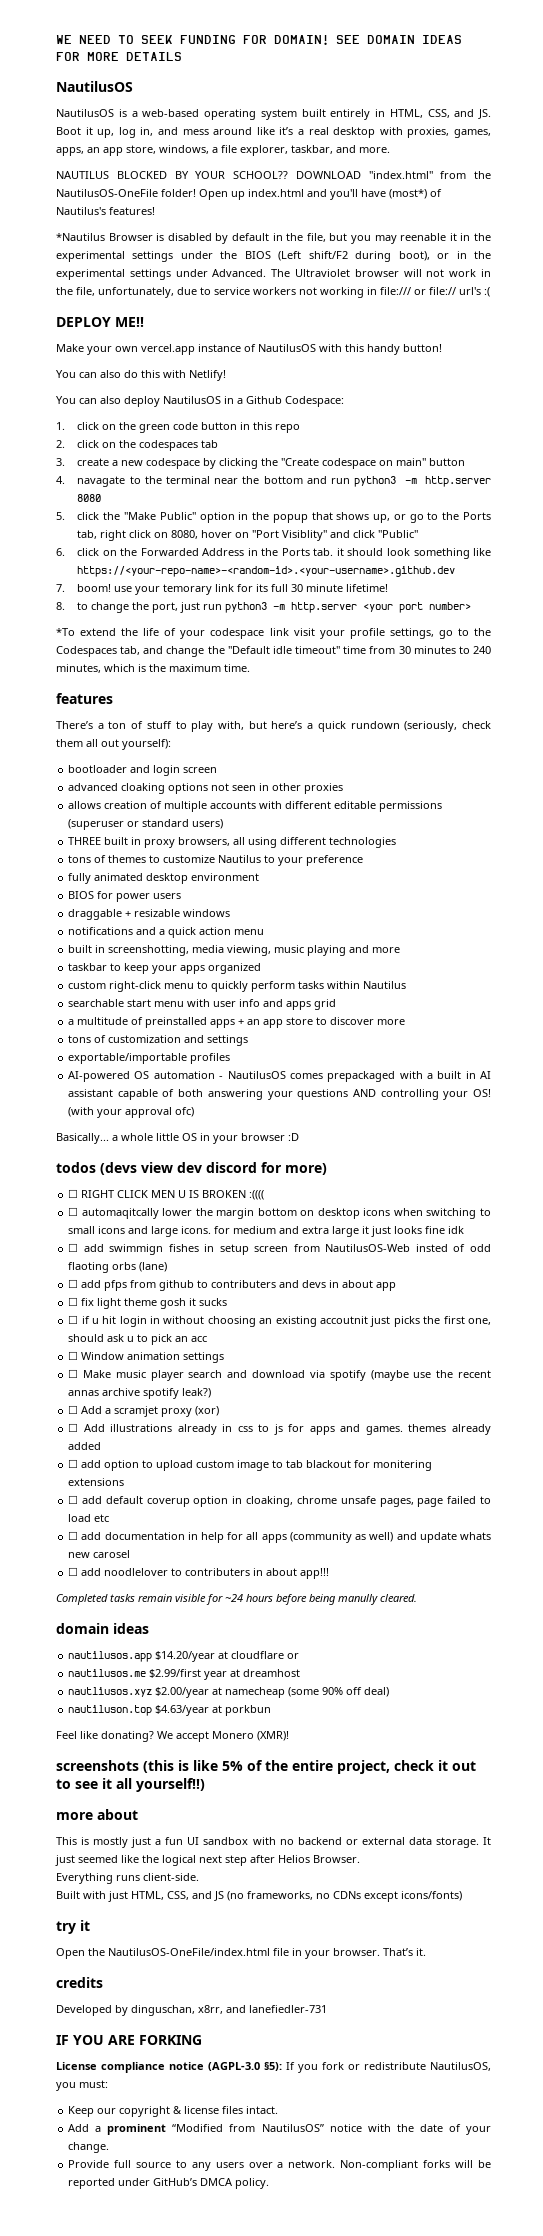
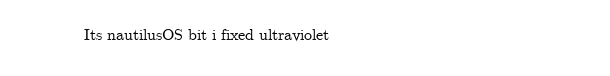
[56,35,462,45] [56,52,182,61] [56,81,133,92] [56,109,491,120] [56,127,492,138] [56,145,390,156] [56,171,491,179] [56,189,442,200] [56,207,155,215] [56,233,492,244] [56,251,491,262] [56,269,492,280] [56,287,490,298] [56,317,144,327] [56,344,442,355] [56,370,226,381] [56,396,344,407] [56,422,301,433] [56,440,219,451] [56,458,466,469] [56,476,492,487] [77,494,102,502] [56,512,491,523] [77,530,419,541] [56,548,492,559] [77,566,456,577] [56,584,389,595] [56,602,472,613] [56,628,491,639] [56,646,491,657] [56,664,250,673] [56,693,113,704] [56,721,492,732] [56,739,171,750] [68,765,218,776] [68,783,344,794] [68,801,443,812] [68,819,224,830] [68,837,397,848] [68,855,364,866] [68,873,260,884] [68,891,182,902] [68,909,231,920] [68,927,265,938] [68,945,401,956] [68,963,262,974] [68,981,407,992] [68,999,337,1010] [68,1017,406,1028] [68,1035,249,1046] [68,1053,231,1064] [68,1071,492,1082] [68,1089,491,1100] [68,1107,195,1118] [56,1133,299,1144] [56,1162,327,1175] [68,1189,265,1200] [68,1207,492,1219] [68,1226,465,1237] [68,1243,492,1255] [68,1262,168,1273] [68,1279,397,1291] [68,1297,228,1309] [68,1315,491,1327] [68,1334,208,1345] [68,1351,225,1363] [68,1369,491,1381] [68,1388,212,1399] [68,1405,220,1417] [68,1423,492,1435] [68,1442,102,1450] [68,1459,433,1471] [68,1478,125,1486] [68,1495,491,1507] [68,1514,110,1522] [68,1531,491,1543] [68,1550,131,1558] [68,1567,330,1579] [56,1594,417,1605] [56,1623,149,1634] [68,1651,300,1662] [68,1669,301,1680] [68,1687,390,1698] [68,1705,272,1716] [56,1731,289,1742] [56,1760,476,1774] [56,1778,205,1792] [56,1809,138,1820] [56,1837,491,1848] [55,1855,360,1866] [56,1873,199,1884] [56,1891,462,1902] [56,1920,90,1934] [56,1948,426,1959] [56,1977,103,1988] [56,2005,327,2016] [56,2035,202,2045] [56,2062,491,2073] [56,2080,108,2091] [68,2106,279,2117] [68,2124,491,2135] [68,2142,110,2153] [68,2160,491,2171] [68,2178,270,2189] WE NEED TO SEEK FUNDING FOR DOMAIN! SEE DOMAIN IDEAS FOR MORE DETAILS // NautilusOS // NautilusOS is a web-based operating system built entirely in HTML, CSS, and JS. Boot it up, log in, and mess around like it’s a real desktop with proxies, games, apps, an app store, windows, a file explorer, taskbar, and more. // NAUTILUS BLOCKED BY YOUR SCHOOL?? DOWNLOAD "index.html" from the NautilusOS-OneFile folder! Open up index.html and you'll have (most*) of Nautilus's features! // *Nautilus Browser is disabled by default in the file, but you may reenable it in the experimental settings under the BIOS (Left shift/F2 during boot), or in the experimental settings under Advanced. The Ultraviolet browser will not work in the file, unfortunately, due to service workers not working in file:/// or file:// url's :( // DEPLOY ME!! // Make your own vercel.app instance of NautilusOS with this handy button! // You can also do this with Netlify! // You can also deploy NautilusOS in a Github Codespace: // 1. click on the green code button in this repo // 2. click on the codespaces tab // 3. create a new codespace by clicking the "Create codespace on main" button // 4. navagate to the terminal near the bottom and run python3 -m http.server 8080 // 5. click the "Make Public" option in the popup that shows up, or go to the Ports tab, right click on 8080, hover on "Port Visiblity" and click "Public" // 6. click on the Forwarded Address in the Ports tab. it should look something like https://<your-repo-name>-<random-id>.<your-username>.github.dev // 7. boom! use your temorary link for its full 30 minute lifetime! // 8. to change the port, just run python3 -m http.server <your port number> // *To extend the life of your codespace link visit your profile settings, go to the Codespaces tab, and change the "Default idle timeout" time from 30 minutes to 240 minutes, which is the maximum time. // features // There’s a ton of stuff to play with, but here’s a quick rundown (seriously, check them all out yourself): // bootloader and login screen // advanced cloaking options not seen in other proxies // allows creation of multiple accounts with different editable permissions (superuser or standard users) // THREE built in proxy browsers, all using different technologies // tons of themes to customize Nautilus to your preference // fully animated desktop environment // BIOS for power users // draggable + resizable windows // notifications and a quick action menu // built in screenshotting, media viewing, music playing and more // taskbar to keep your apps organized // custom right-click menu to quickly perform tasks within Nautilus // searchable start menu with user info and apps grid // a multitude of preinstalled apps + an app store to discover more // tons of customization and settings // exportable/importable profiles // AI-powered OS automation - NautilusOS comes prepackaged with a built in AI assistant capable of both answering your questions AND controlling your OS! (with your approval ofc) // Basically... a whole little OS in your browser :D // todos (devs view dev discord for more) // ☐ RIGHT CLICK MEN U IS BROKEN :(((( // ☐ automaqitcally lower the margin bottom on desktop icons when switching to small icons and large icons. for medium and extra large it just looks fine idk // ☐ add swimmign fishes in setup screen from NautilusOS-Web insted of odd flaoting orbs (lane) // ☐ add pfps from github to contributers and devs in about app // ☐ fix light theme gosh it sucks // ☐ if u hit login in without choosing an existing accoutnit just picks the first one, should ask u to pick an acc // ☐ Window animation settings // ☐ Make music player search and download via spotify (maybe use the recent annas archive spotify leak?) // ☐ Add a scramjet proxy (xor) // ☐ Add illustrations already in css to js for apps and games. themes already added // ☐ add option to upload custom image to tab blackout for monitering extensions // ☐ add default coverup option in cloaking, chrome unsafe pages, page failed to load etc // ☐ add documentation in help for all apps (community as well) and update whats new carosel // ☐ add noodlelover to contributers in about app!!! // Completed tasks remain visible for ~24 hours before being manully cleared. // domain ideas // nautilusos.app $14.20/year at cloudflare or // nautilusos.me $2.99/first year at dreamhost // nautliusos.xyz $2.00/year at namecheap (some 90% off deal) // nautiluson.top $4.63/year at porkbun // Feel like donating? We accept Monero (XMR)! // screenshots (this is like 5% of the entire project, check it out to see it all yourself!!) // more about // This is mostly just a fun UI sandbox with no backend or external data storage. It just seemed like the logical next step after Helios Browser. // Everything runs client-side. // Built with just HTML, CSS, and JS (no frameworks, no CDNs except icons/fonts) // try it // Open the NautilusOS-OneFile/index.html file in your browser. That’s it. // credits // Developed by dinguschan, x8rr, and lanefiedler-731 // IF YOU ARE FORKING // License compliance notice (AGPL-3.0 §5): If you fork or redistribute NautilusOS, you must: // Keep our copyright & license files intact. // Add a prominent “Modified from NautilusOS” notice with the date of your change. // Provide full source to any users over a network. Non-compliant forks will be reported under GitHub’s DMCA policy. -> [84,29,329,42] Its nautilusOS bit i fixed ultraviolet

